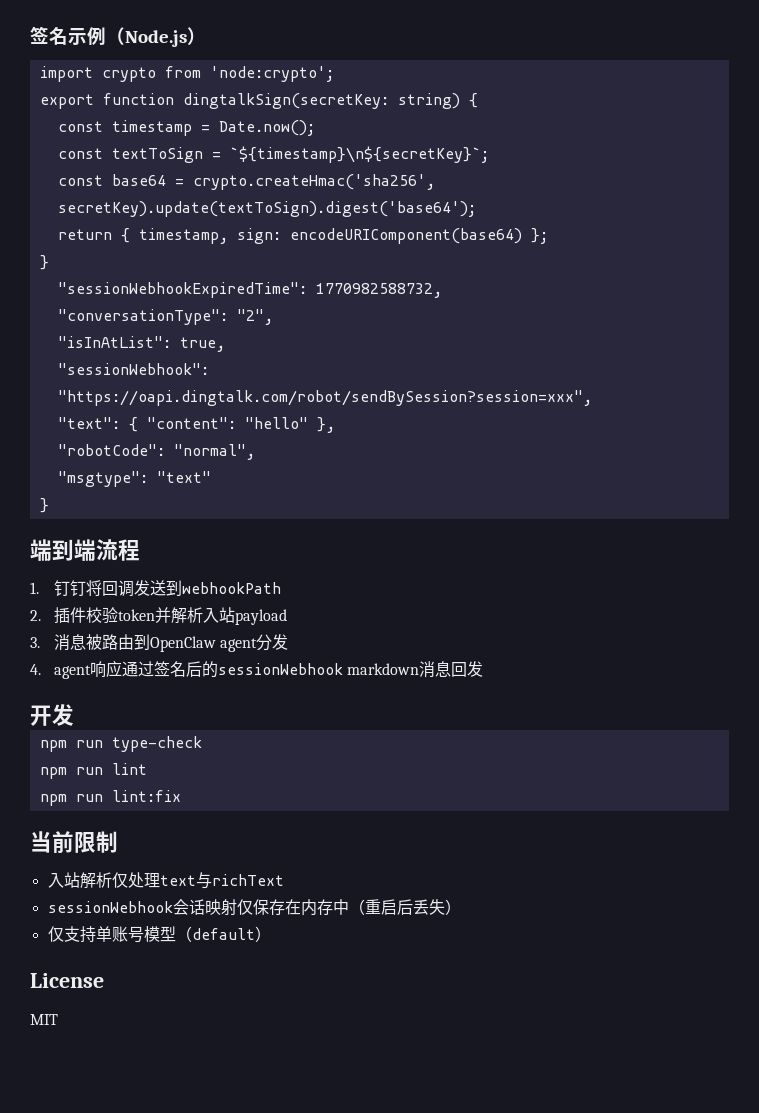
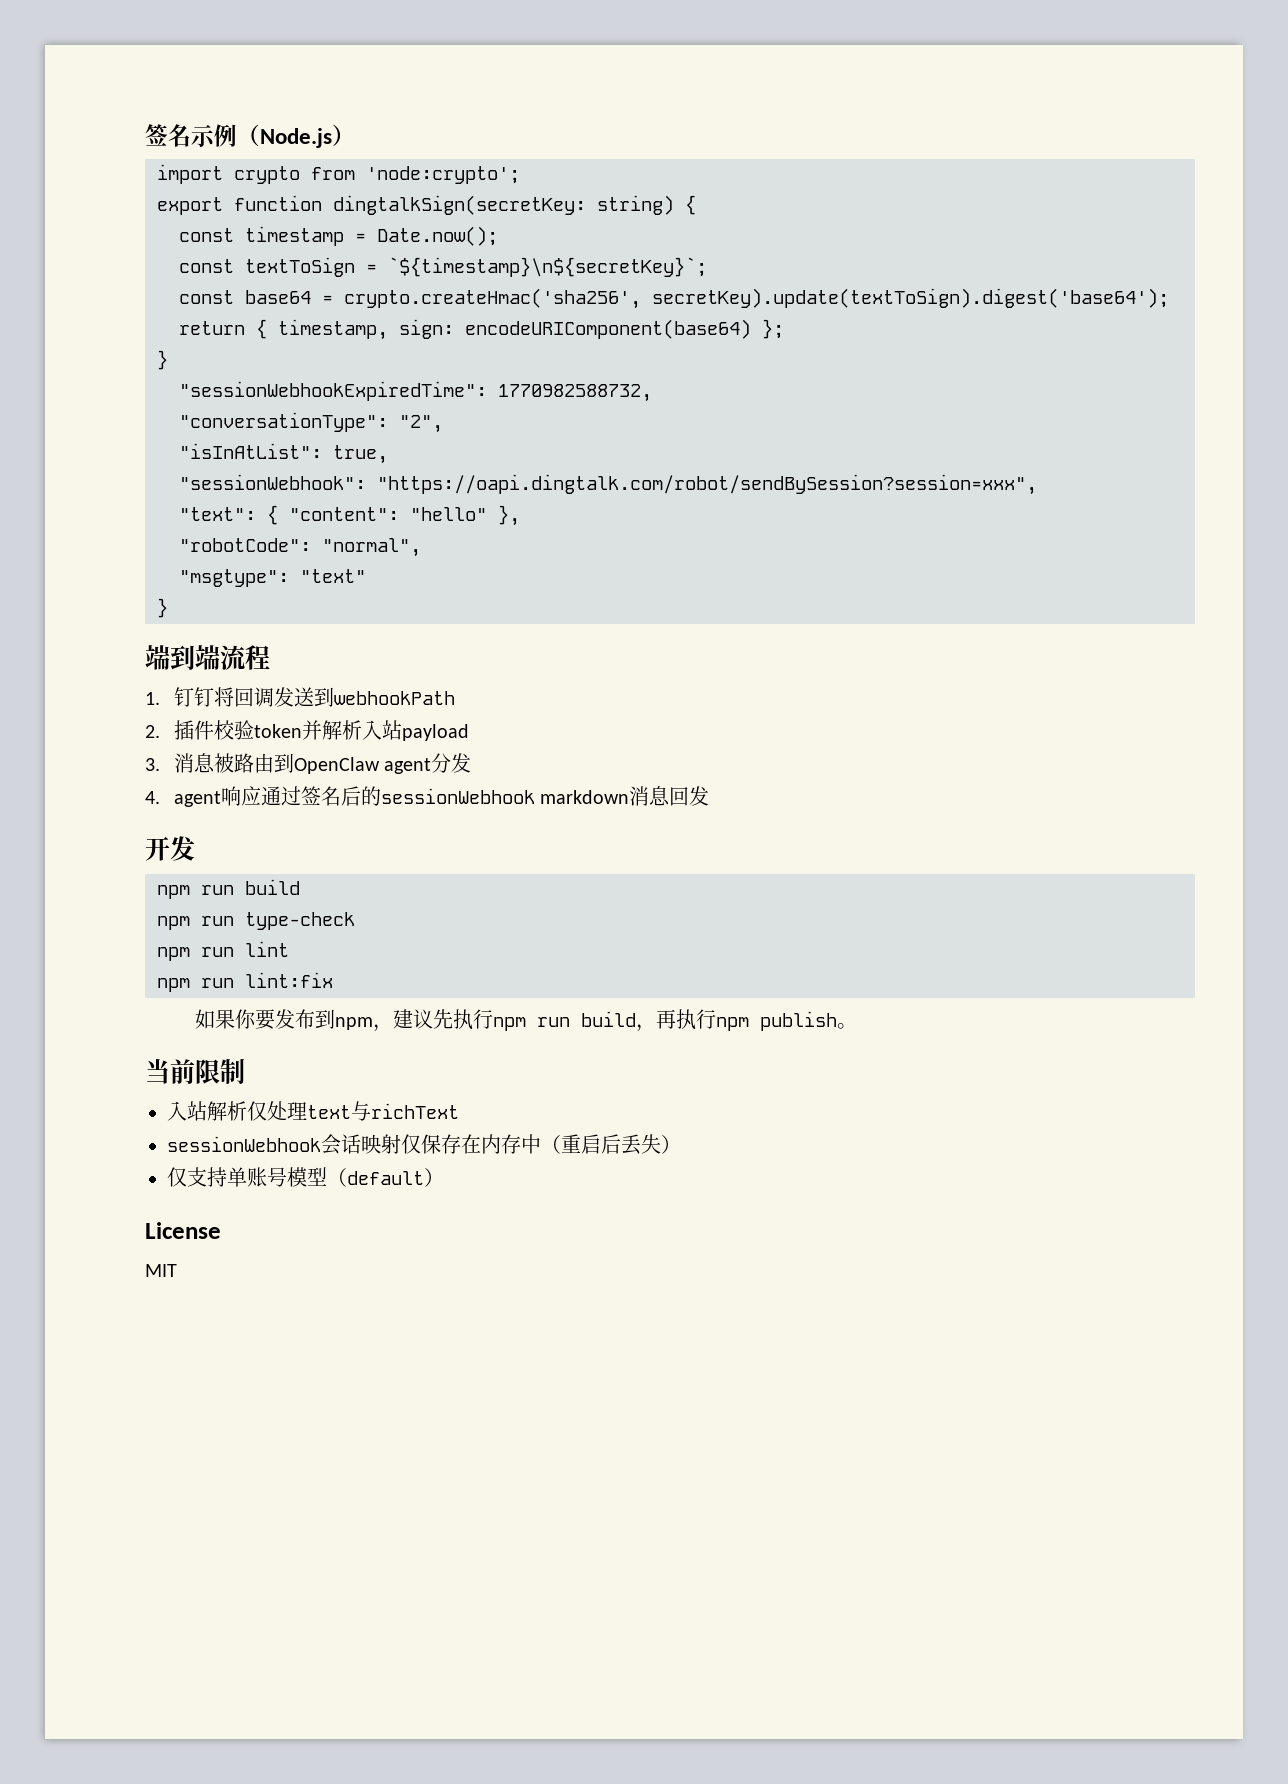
(74, 715) none -> [157,879,300,899] // npm run build
(181, 796) none -> [194,1009,857,1032] // 如果你要发布到npm，建议先执行npm run build，再执行npm publish。

